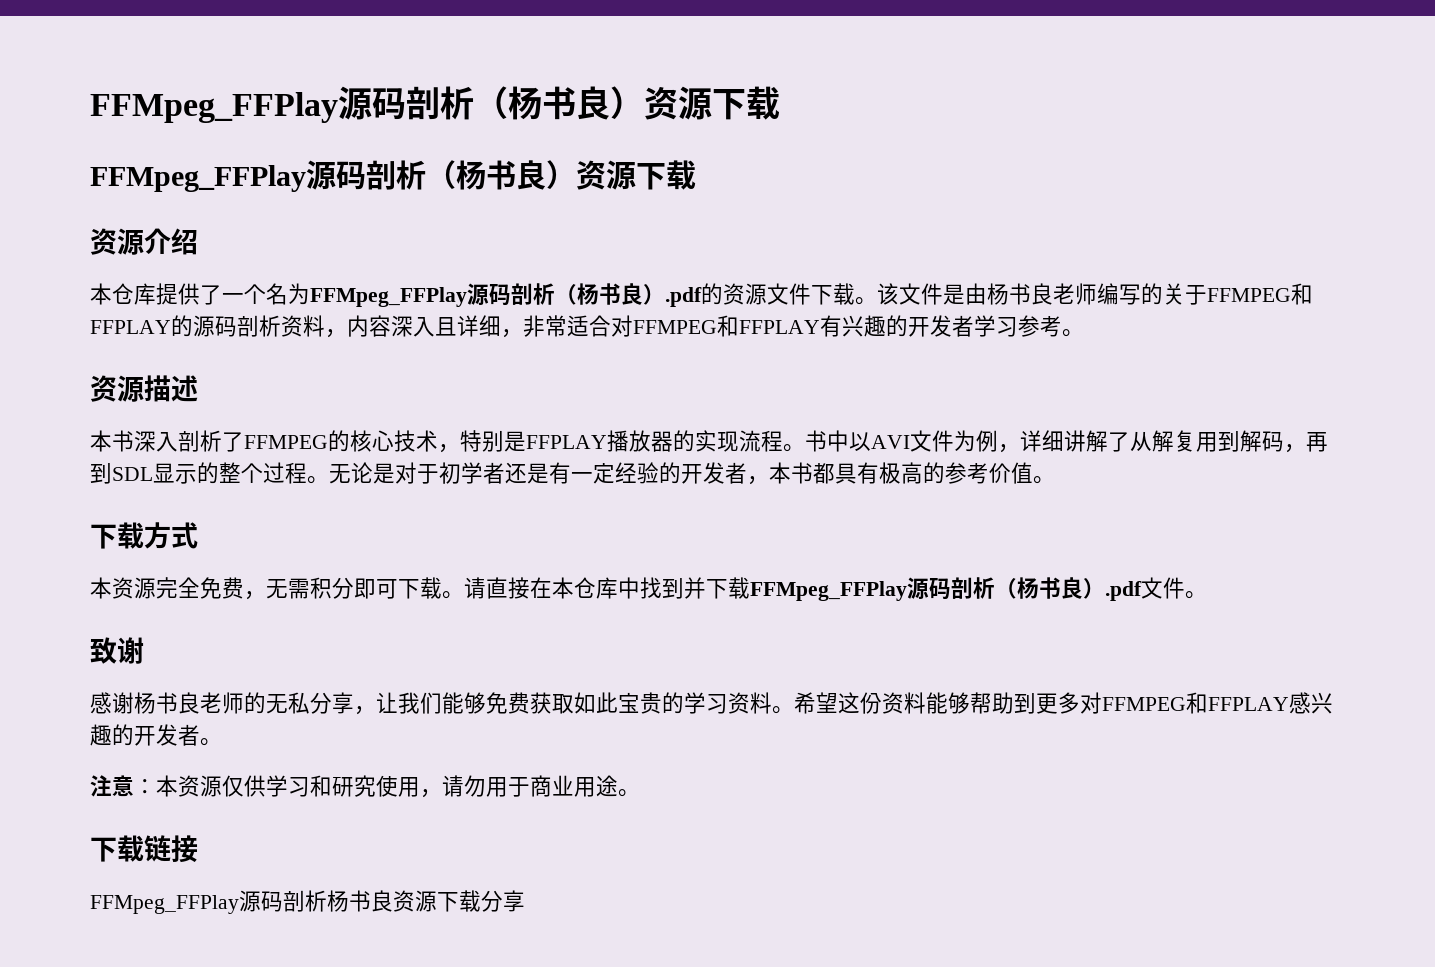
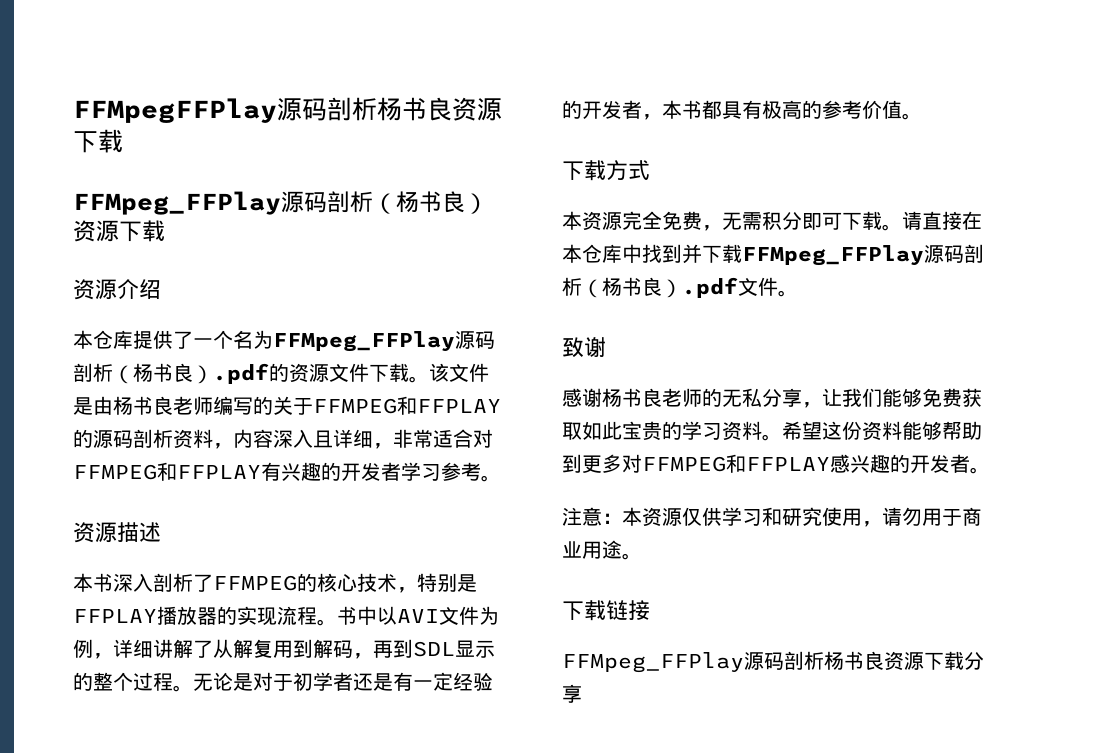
[90,86,644,123] FFMpeg_FFPlay源码剖析（杨书良） -> [73,97,452,123] FFMpegFFPlay源码剖析杨书良

